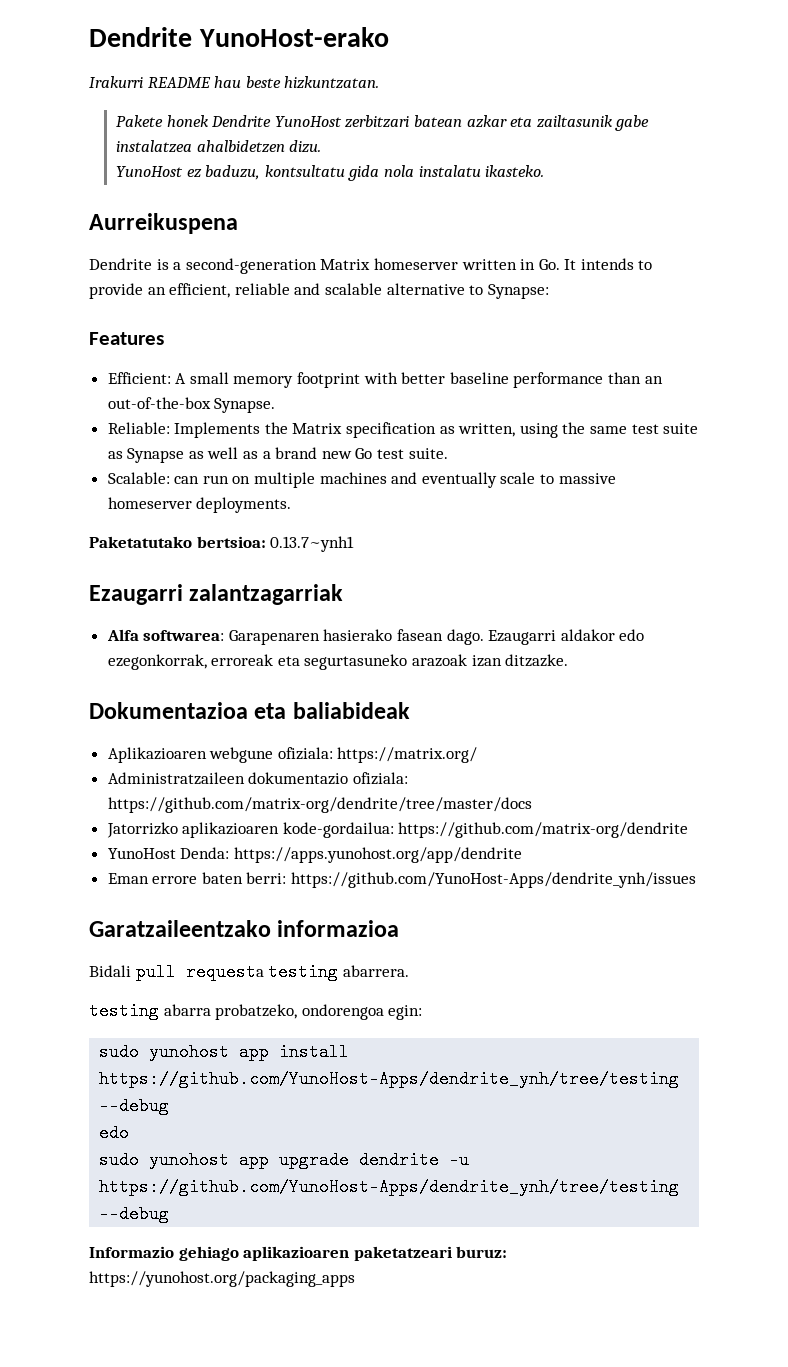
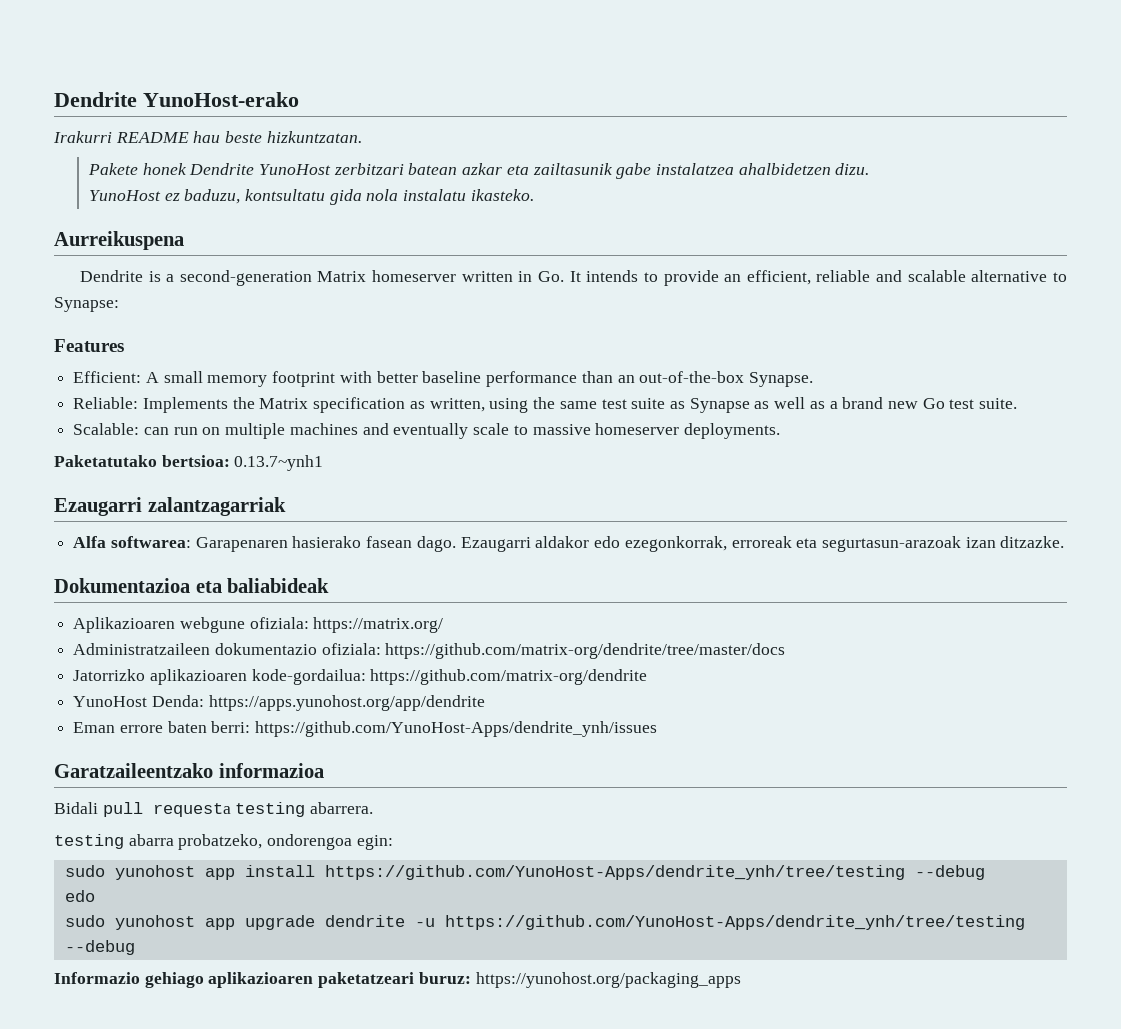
[304,654,468,670] segurtasuneko arazoak -> [821,536,961,552] segurtasun-arazoak

